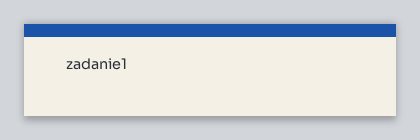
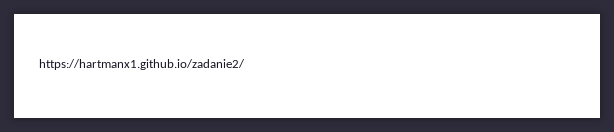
[66,58,127,70] zadanie1 -> [39,59,245,70] https://hartmanx1.github.io/zadanie2/

